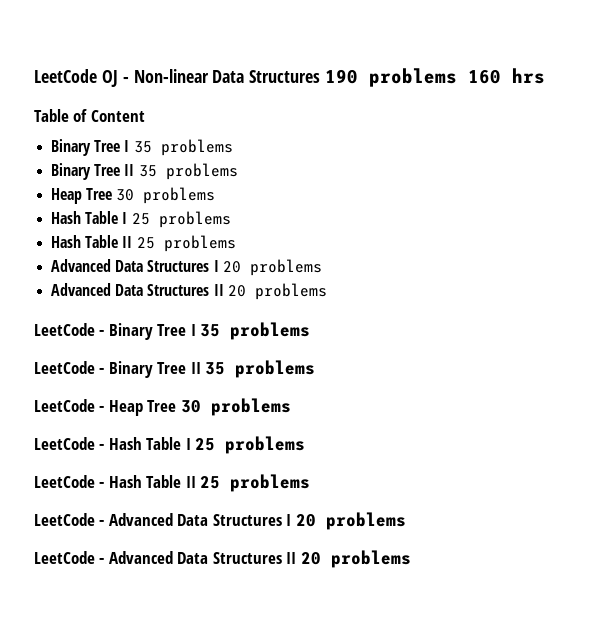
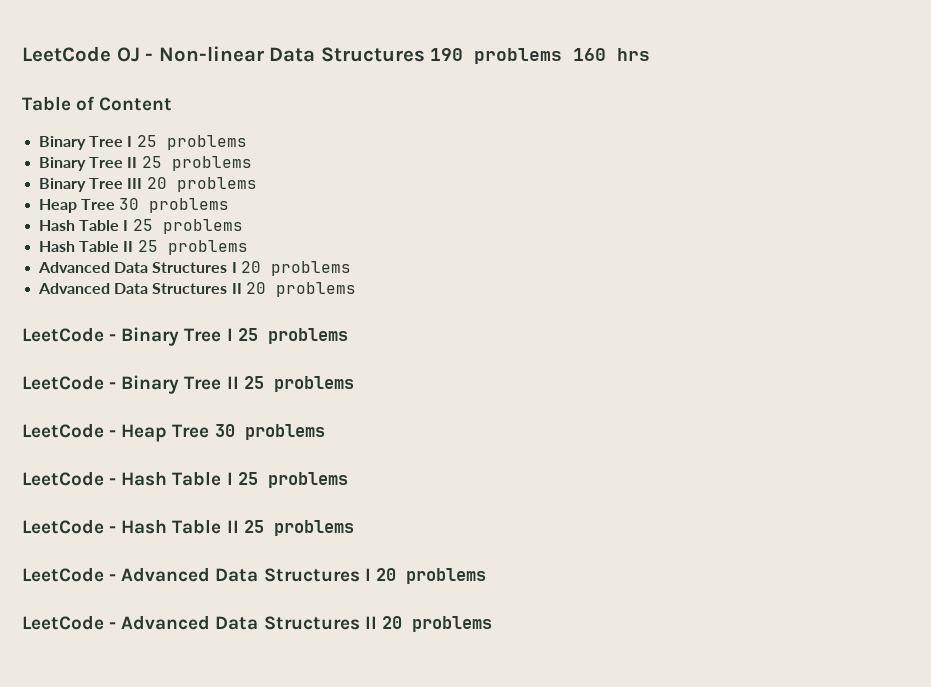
[133,141,152,153] 35 -> [136,135,157,147] 25
[138,165,157,177] 35 -> [141,156,252,171] [39,177,167,192] 25 problems // Binary Tree III 20
[200,324,221,337] 35 -> [237,328,258,341] 25
[205,362,226,375] 35 -> [243,376,264,389] 25

